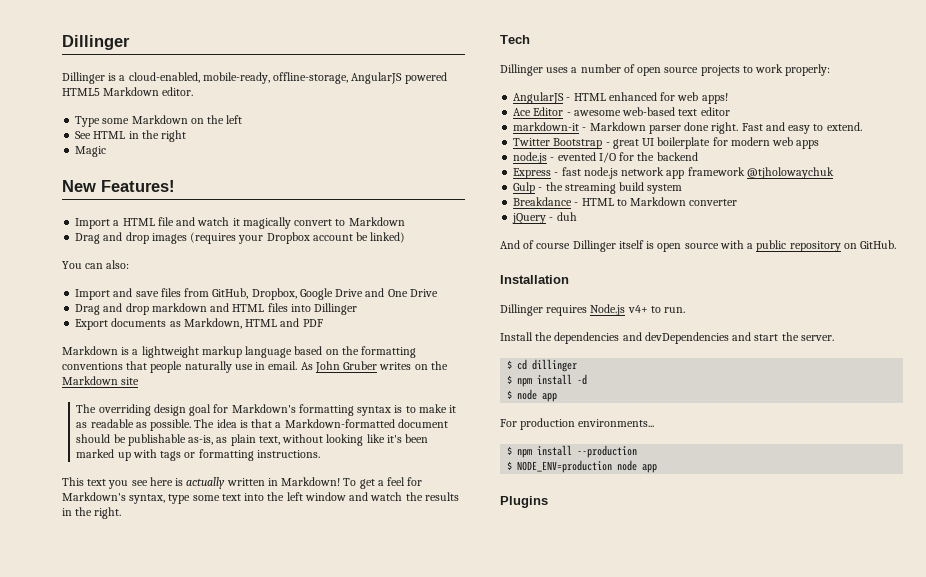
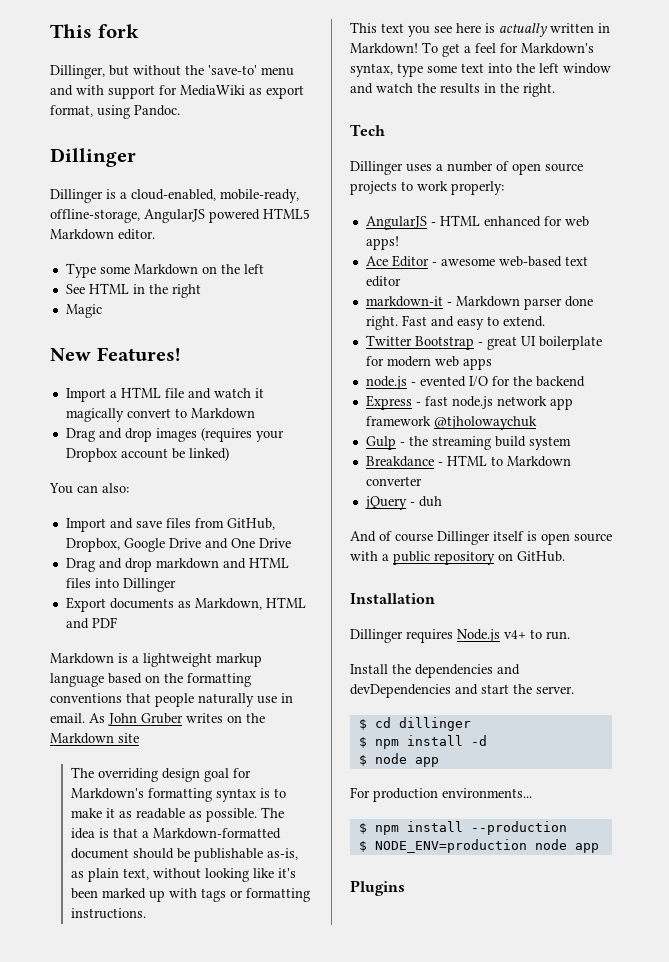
(62, 42) none -> [50,24,139,38] [50,65,294,79] [50,85,304,99] [50,105,180,119] This fork // Dillinger, but without the 'save-to' menu and with support for MediaWiki as export format, using Pandoc. //

